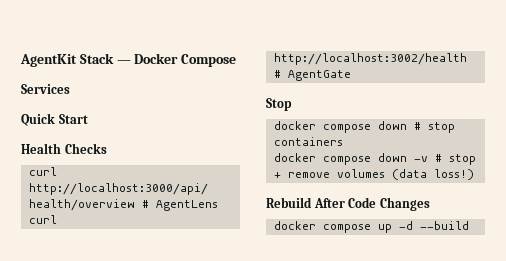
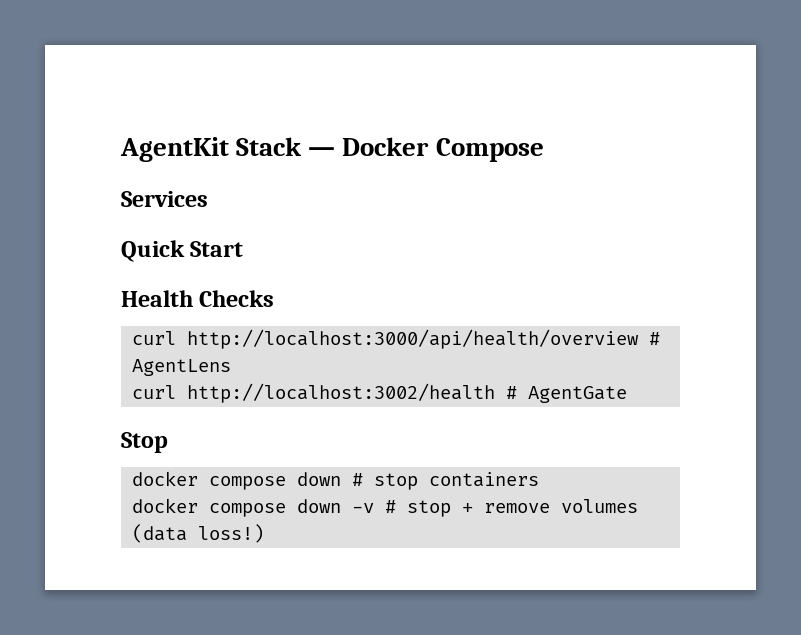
[266,197,430,211] [273,221,469,233] // Rebuild After Code Changes // docker compose up -d --build -> (265, 533) none

